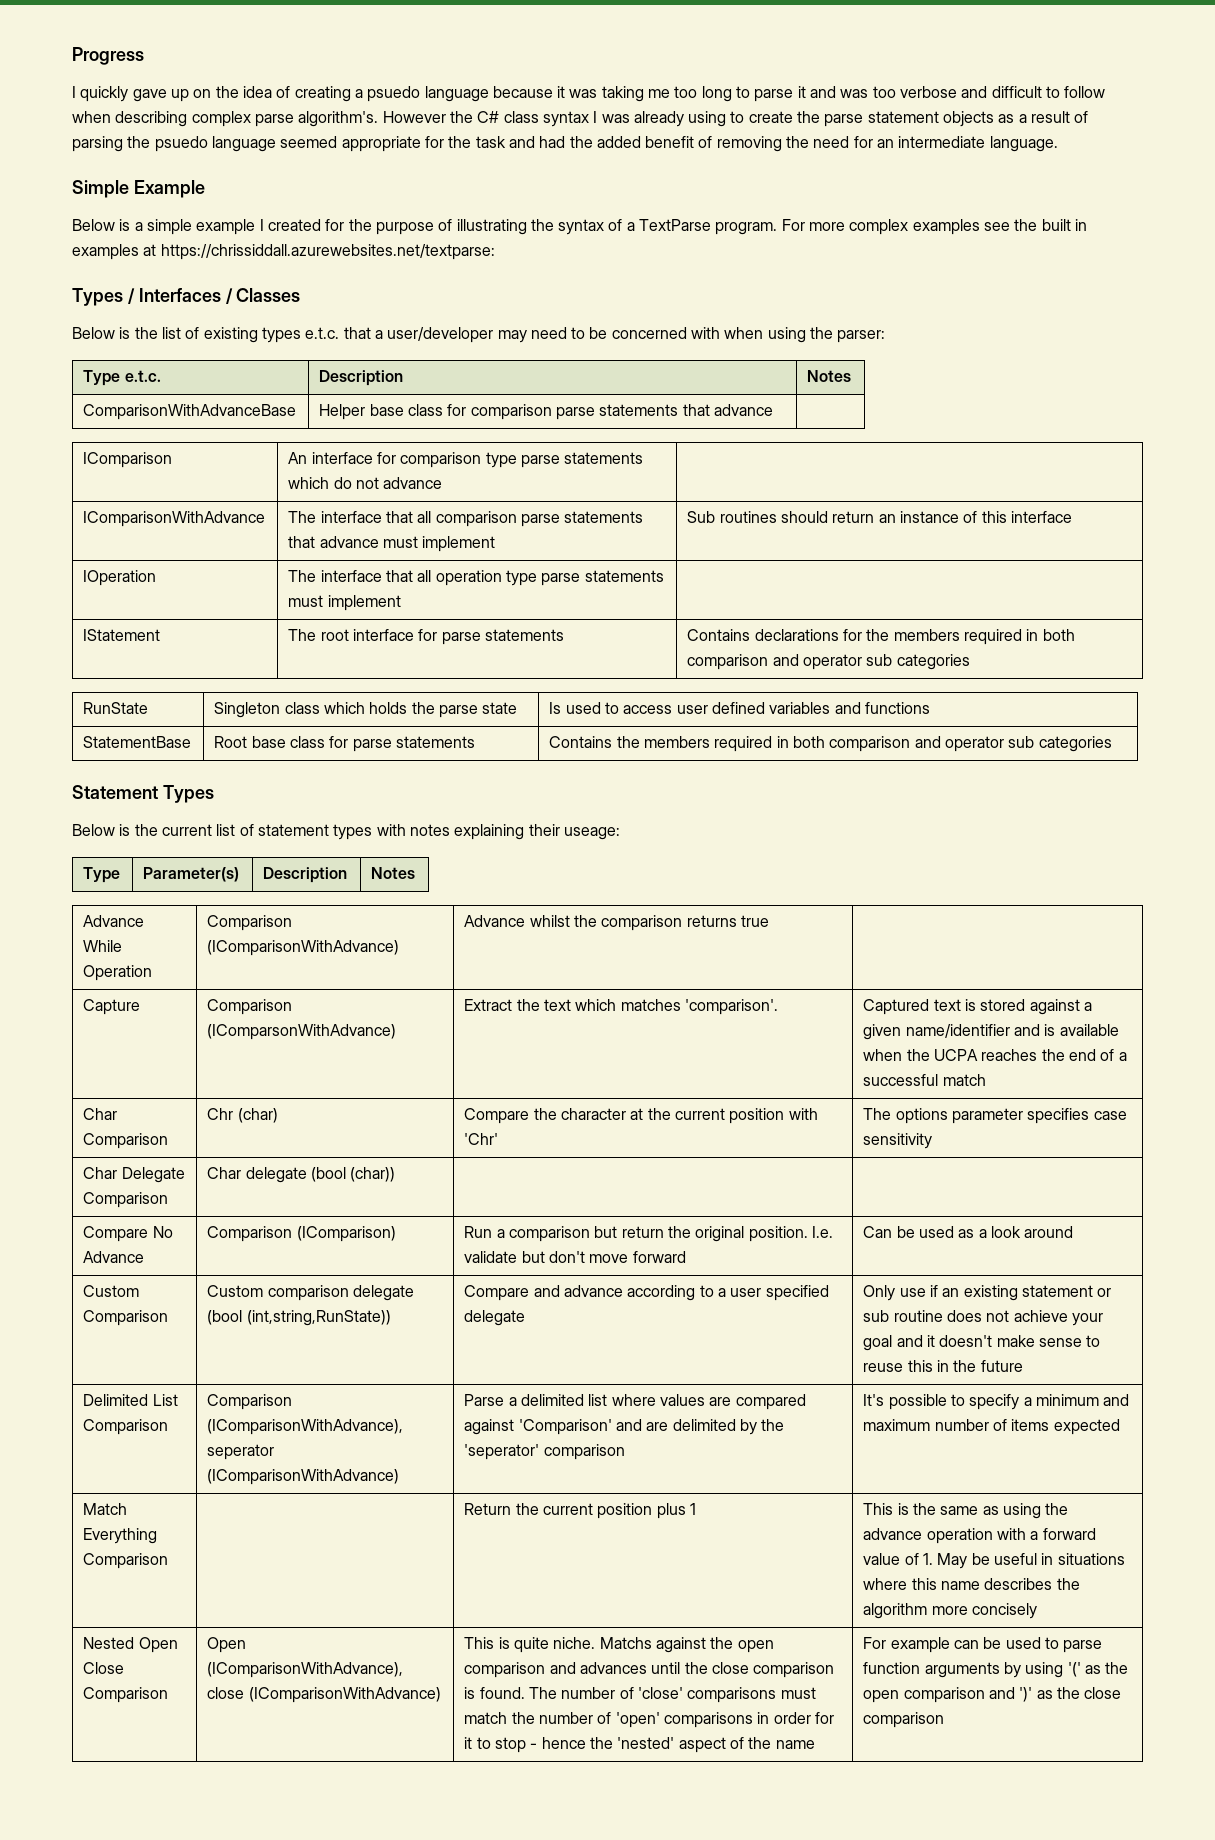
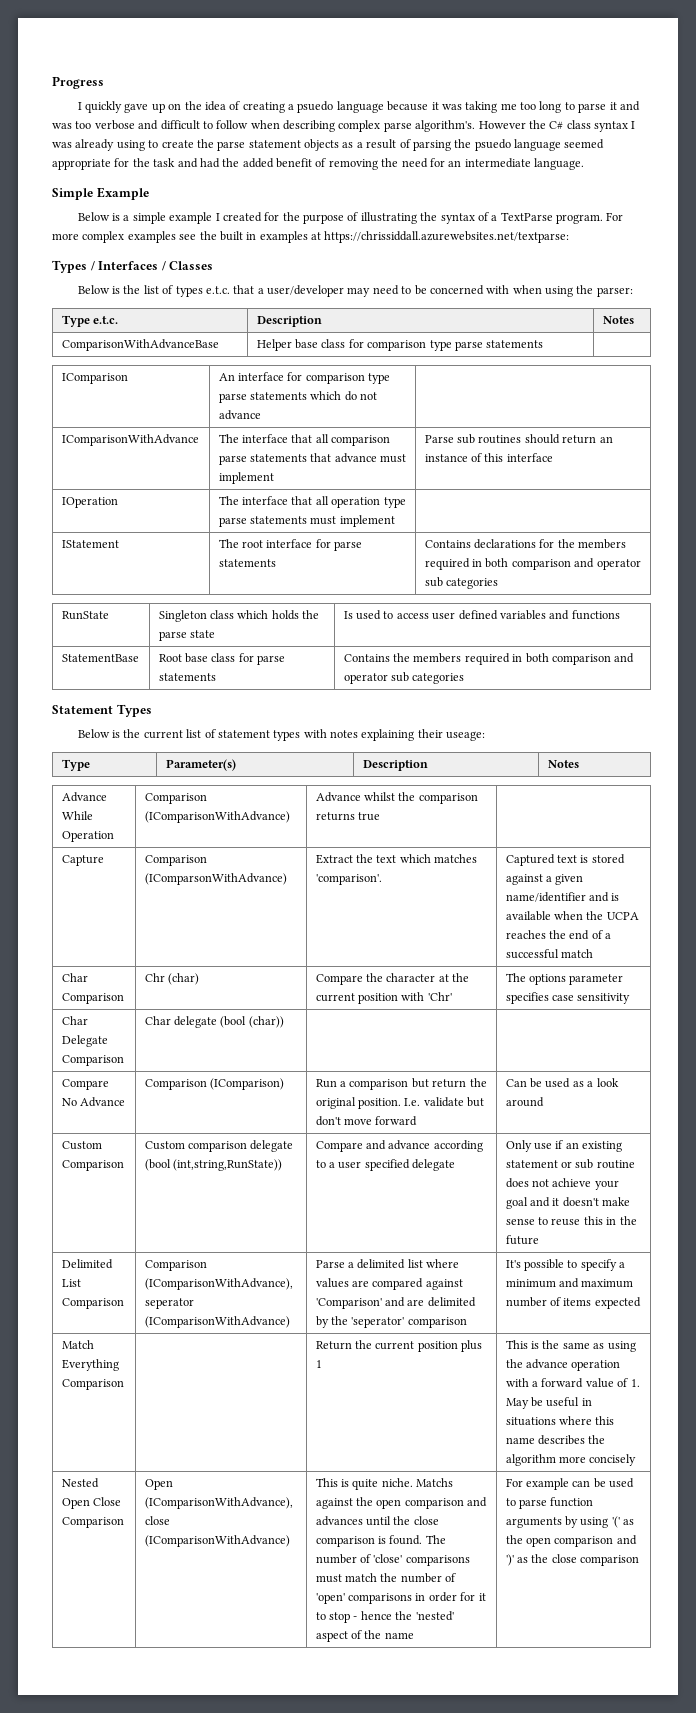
[203,327,258,343] existing -> (174, 289) none
[556,404,773,420] parse statements that advance -> [429,340,544,351] type parse statements
[687,511,716,523] Sub -> [424,434,475,444] Parse sub

